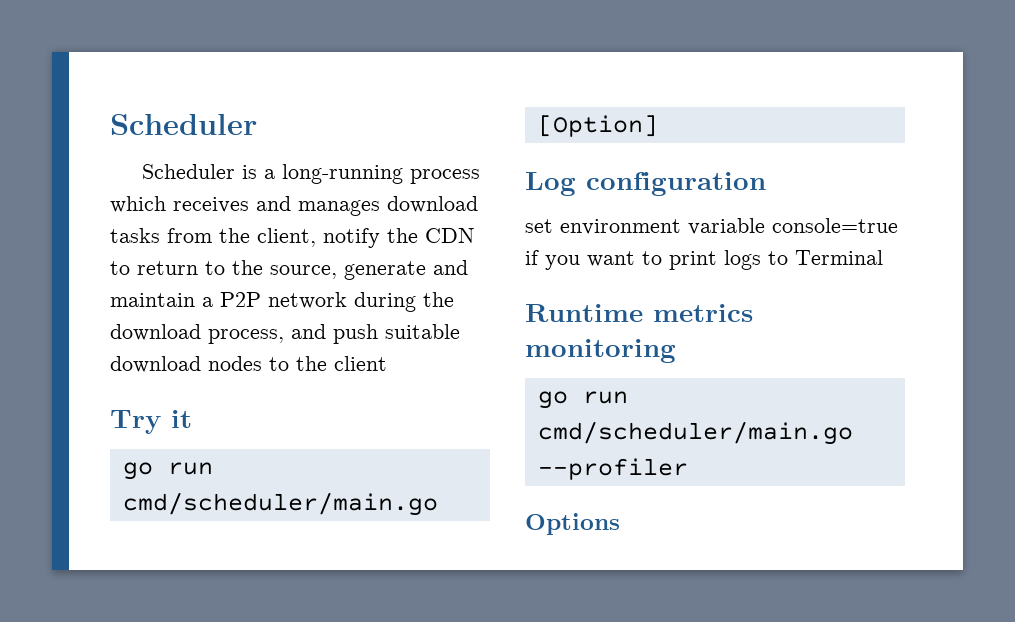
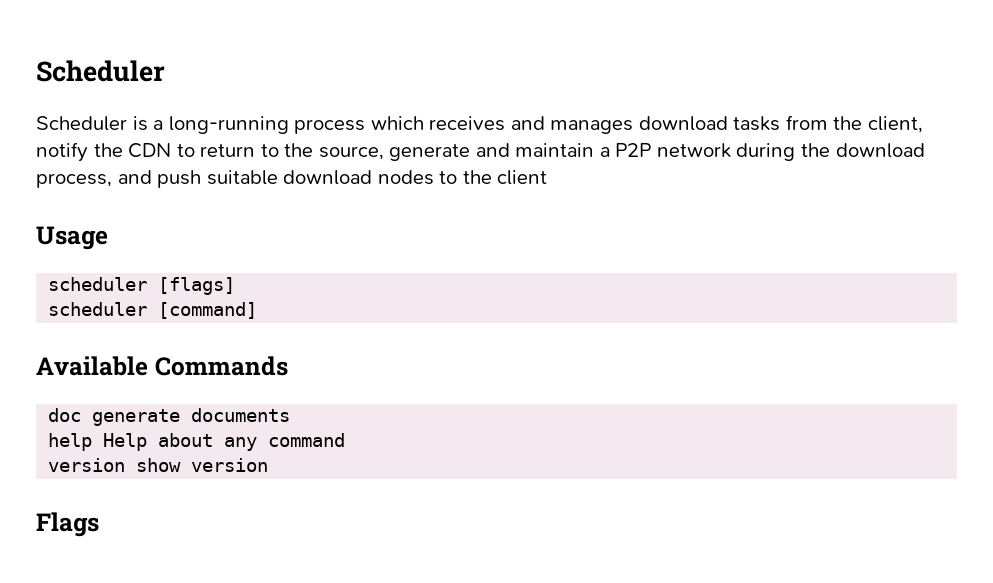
[110,410,192,434] [122,462,213,480] [122,492,438,516] [537,115,658,137] [525,172,766,196] [525,218,898,235] [525,250,883,270] [525,304,753,322] [525,339,676,363] [537,391,628,409] [537,421,853,445] [537,458,688,480] [525,513,620,535] Try it // go run cmd/scheduler/main.go [Option] // Log configuration // set environment variable console=true if you want to print logs to Terminal // Runtime metrics monitoring // go run cmd/scheduler/main.go --profiler // Options -> [36,226,108,250] [48,277,236,295] [48,302,258,319] [36,356,288,376] [48,408,291,426] [48,433,346,451] [48,458,269,472] [36,512,99,537] Usage // scheduler [flags] // scheduler [command] // Available Commands // doc generate documents // help Help about any command // version show version // Flags

